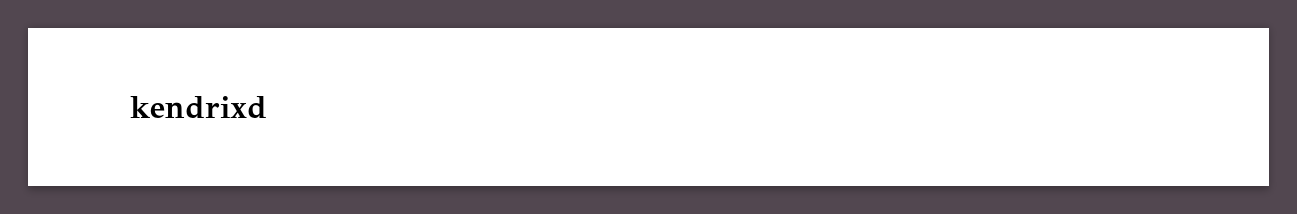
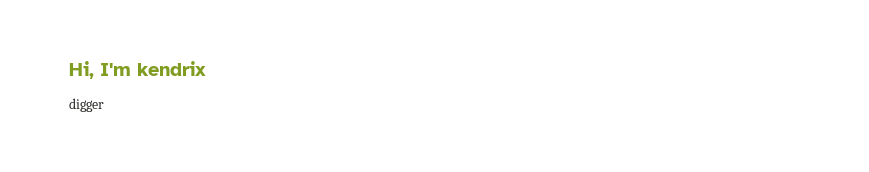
[130,96,267,119] kendrixd -> [69,61,206,79] [69,98,104,112] Hi, I'm kendrix // digger

